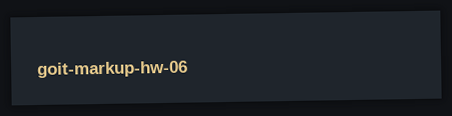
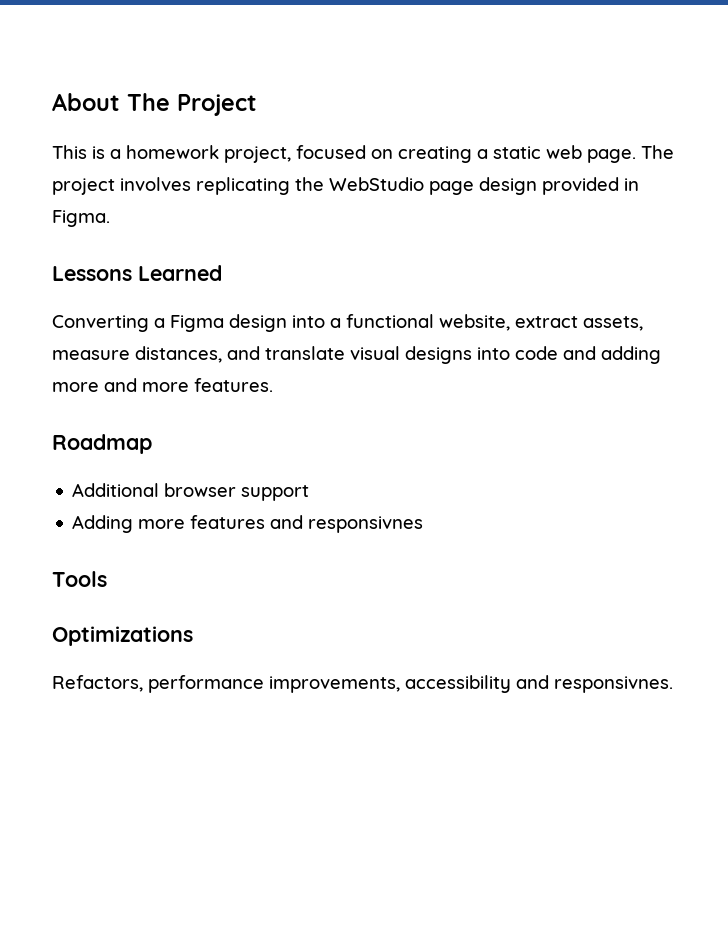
[37,60,188,78] goit-markup-hw-06 -> [52,93,257,116] [52,145,674,163] [52,177,639,195] [52,210,110,227] [52,265,222,281] [52,314,643,332] [52,346,661,364] [52,378,273,392] [52,434,152,454] [72,483,310,501] [72,515,424,533] [52,571,107,587] [52,626,193,646] [52,675,673,693] About The Project // This is a homework project, focused on creating a static web page. The project involves replicating the WebStudio page design provided in Figma. // Lessons Learned // Converting a Figma design into a functional website, extract assets, measure distances, and translate visual designs into code and adding more and more features. // Roadmap // Additional browser support // Adding more features and responsivnes // Tools // Optimizations // Refactors, performance improvements, accessibility and responsivnes.

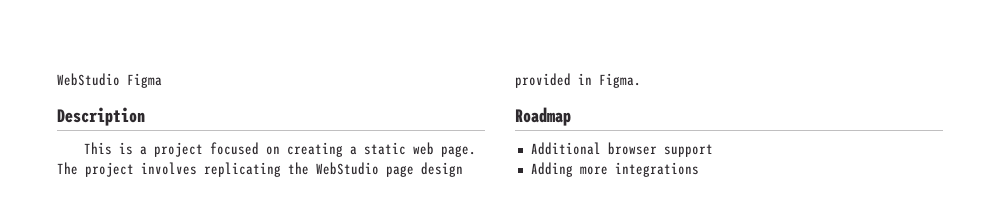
[52,93,257,116] About The Project -> [57,73,162,88] [57,107,145,126] WebStudio Figma // Description
[126,145,291,163] homework project, -> [153,142,203,157] project
[52,265,222,281] [52,314,643,332] [52,346,661,364] [52,378,273,392] // Lessons Learned // Converting a Figma design into a functional website, extract assets, measure distances, and translate visual designs into code and adding more and more features. -> (641, 80) none
[190,515,424,533] [52,571,107,587] [52,626,193,646] [52,675,673,693] features and responsivnes // Tools // Optimizations // Refactors, performance improvements, accessibility and responsivnes. -> [614,162,699,177] integrations

